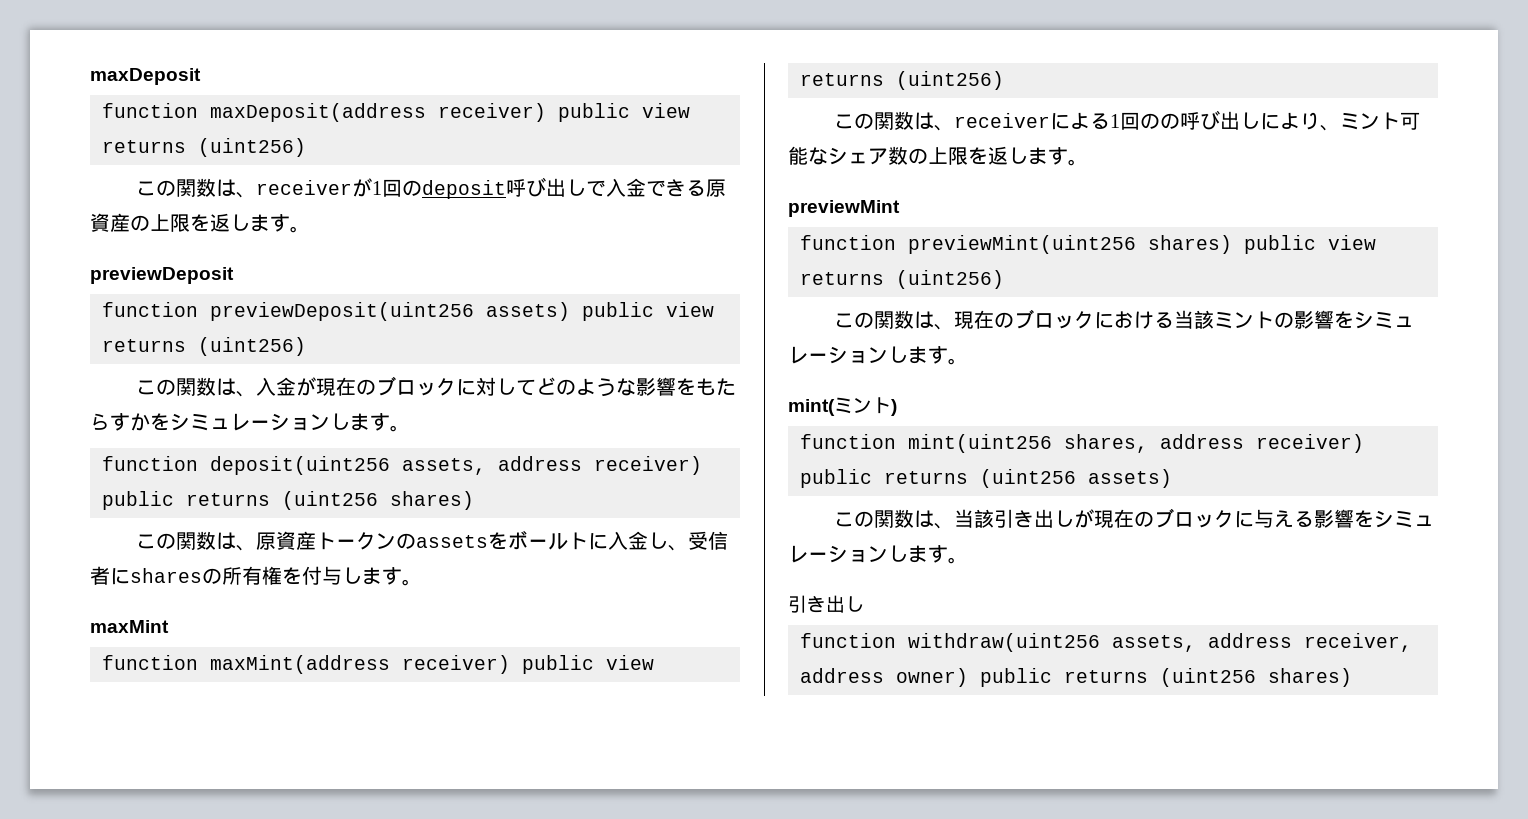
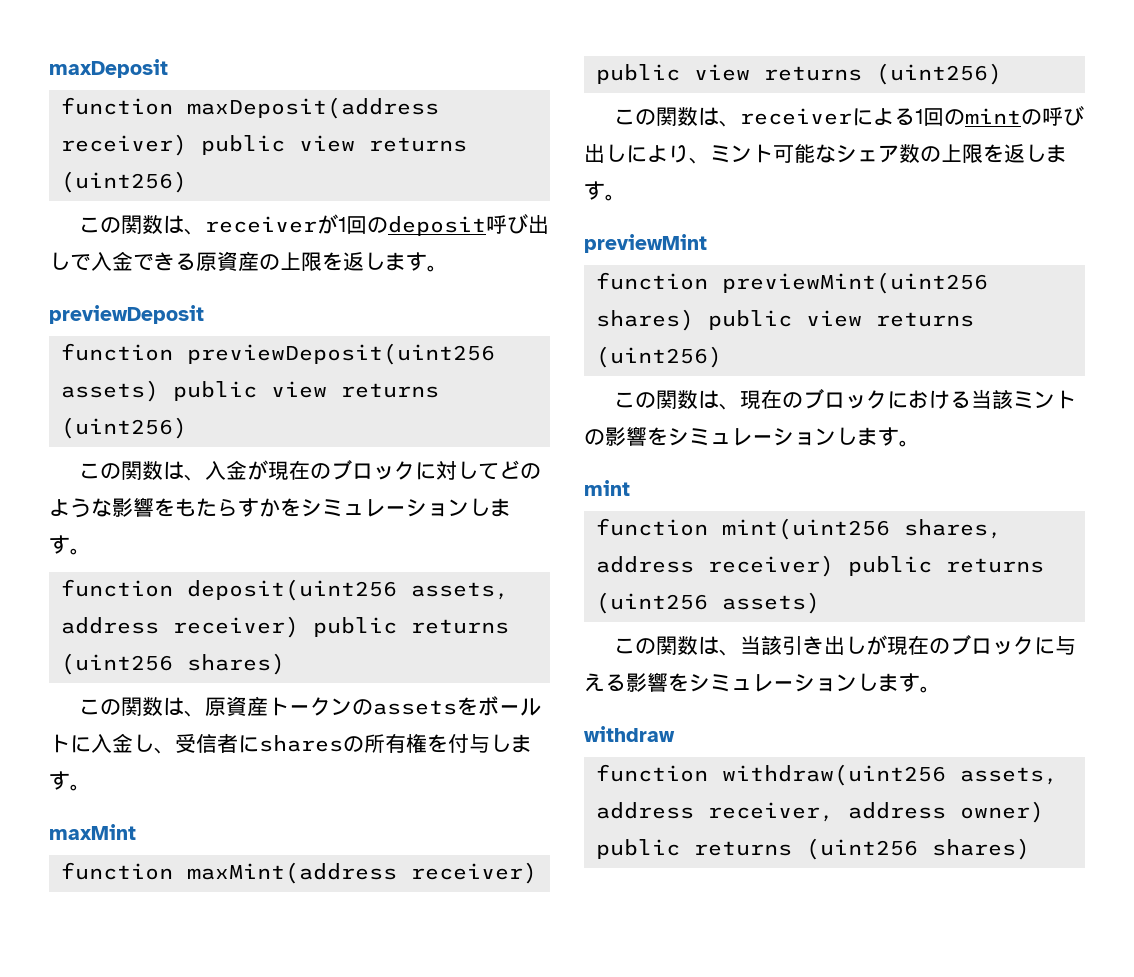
(1160, 121) none -> [965,108,1022,124] mint
[788,397,897,416] mint(ミント) -> [584,480,630,496] mint
[788,595,864,613] 引き出し -> [584,726,675,742] withdraw

